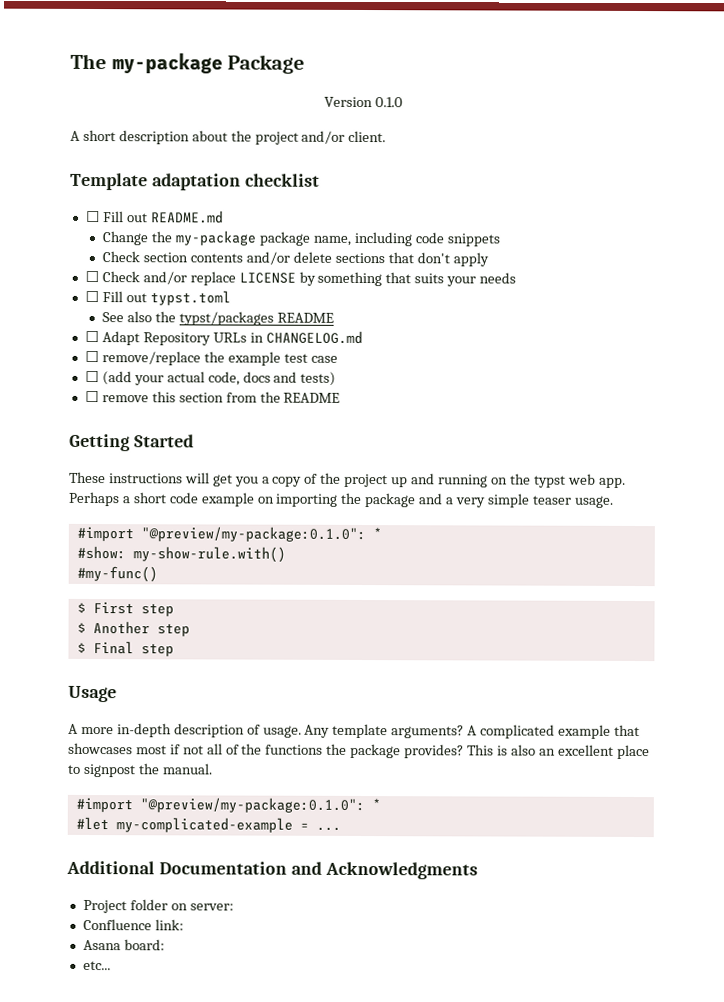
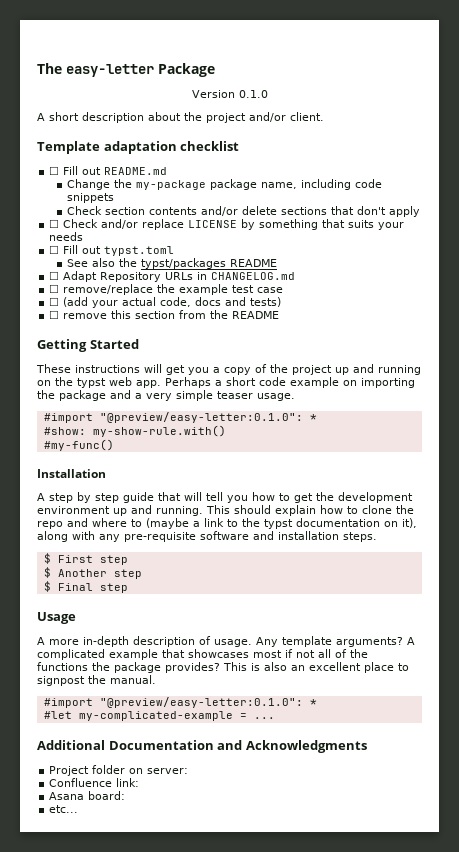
[111,53,223,75] my-package -> [66,64,154,77] easy-letter
[140,526,366,543] "@preview/my-package:0.1.0": -> [99,412,303,423] "@preview/easy-letter:0.1.0":
(158, 574) none -> [37,469,106,478] [37,492,413,503] [37,505,414,516] [37,518,417,529] [37,531,377,542] // Installation // A step by step guide that will tell you how to get the development environment up and running. This should explain how to clone the repo and where to (maybe a link to the typst documentation on it), along with any pre-requisite software and installation steps.
[139,797,365,814] "@preview/my-package:0.1.0": -> [99,697,303,708] "@preview/easy-letter:0.1.0":

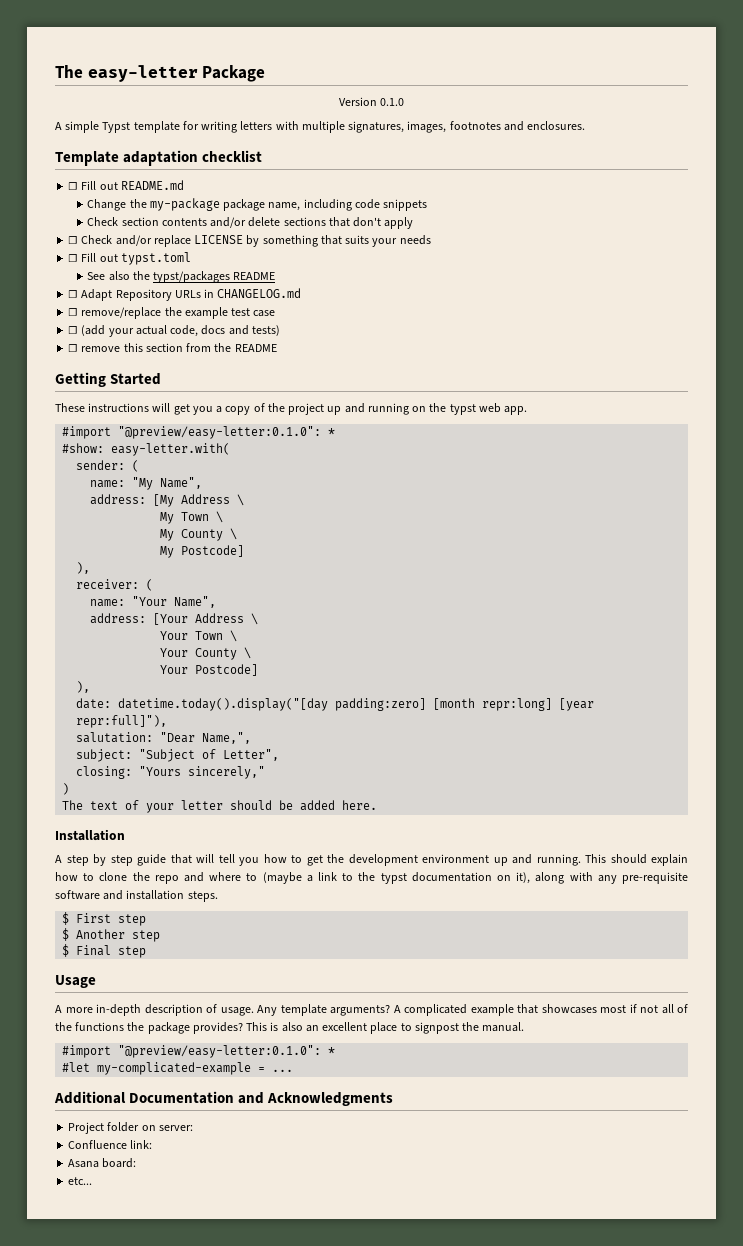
[49,112,324,123] short description about the project and/or client. -> [65,121,586,133] simple Typst template for writing letters with multiple signatures, images, footnotes and enclosures.
[165,377,415,388] [37,390,295,401] [43,412,317,423] [43,425,226,437] [43,439,114,451] Perhaps a short code example on importing the package and a very simple teaser usage. // #import "@preview/easy-letter:0.1.0": * // #show: my-show-rule.with() // #my-func() -> [62,426,336,439] [62,443,231,456] [76,460,140,472] [90,477,203,490] [90,494,245,507] [160,511,224,524] [160,528,238,541] [160,545,245,558] [76,562,91,574] [76,579,154,591] [90,596,217,608] [90,613,259,625] [160,630,238,642] [160,647,252,660] [160,664,259,676] [76,681,91,693] [76,698,595,711] [76,715,168,728] [76,732,252,744] [76,749,280,762] [76,766,266,779] [62,783,70,795] [62,800,378,813] // #import "@preview/easy-letter:0.1.0": * // #show: easy-letter.with( // sender: ( // name: "My Name", // address: [My Address \ // My Town \ // My County \ // My Postcode] // ), // receiver: ( // name: "Your Name", // address: [Your Address \ // Your Town \ // Your County \ // Your Postcode] // ), // date: datetime.today().display("[day padding:zero] [month repr:long] [year repr:full]"), // salutation: "Dear Name,", // subject: "Subject of Letter", // closing: "Yours sincerely," // ) // The text of your letter should be added here.

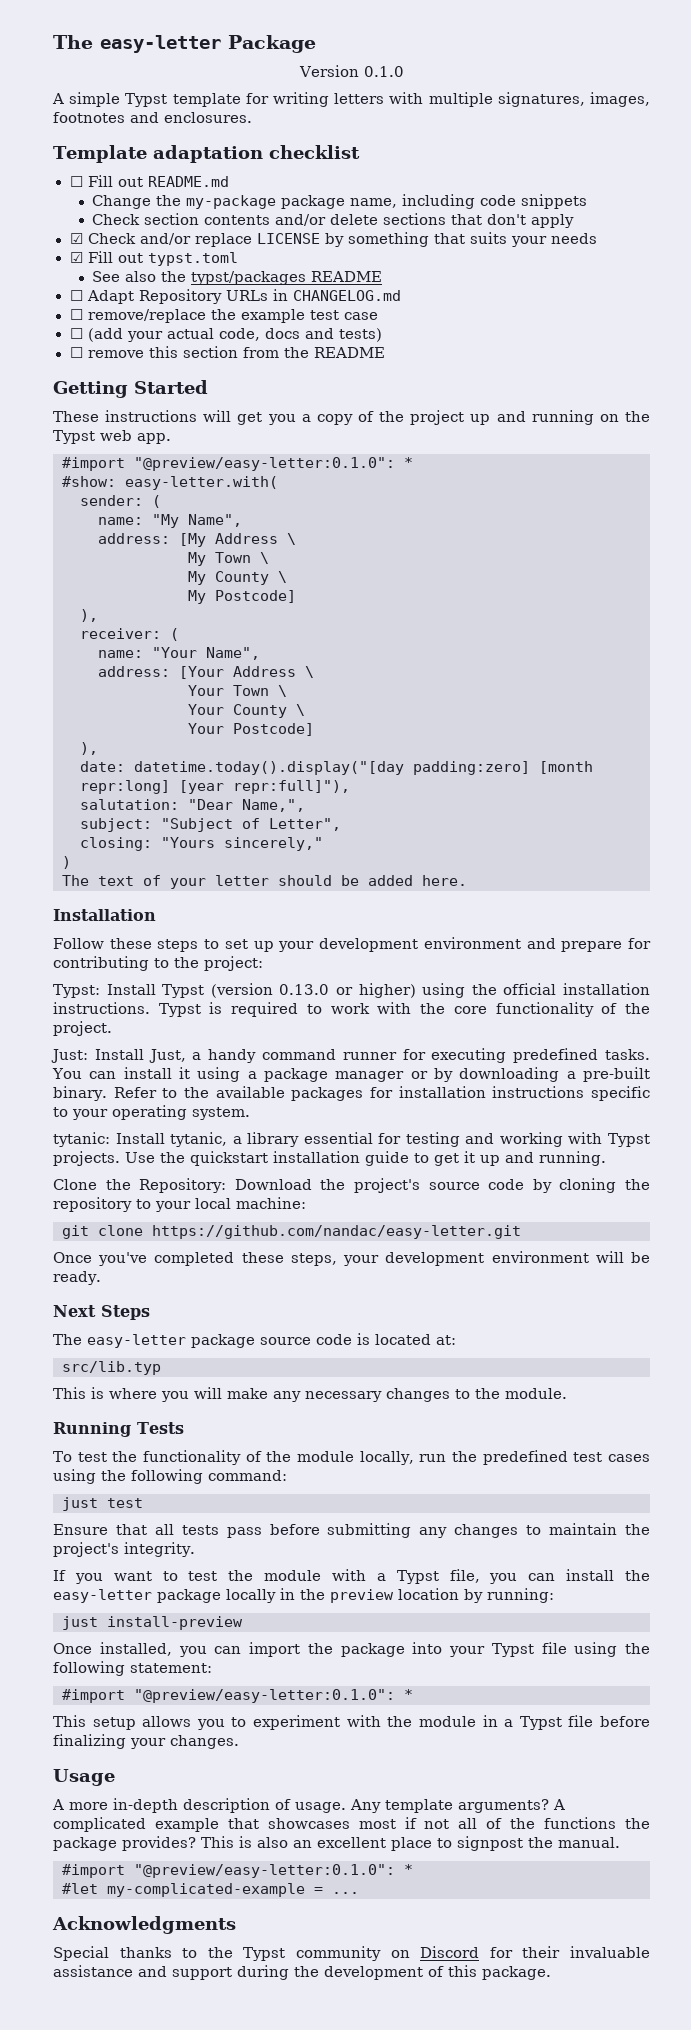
[68,236,79,244] ☐ -> [69,233,83,244] ☑
[68,254,79,262] ☐ -> [69,252,83,263] ☑
[449,404,476,415] typst -> [53,430,95,444] Typst
[55,854,688,866] [55,872,688,884] [55,890,218,902] [62,912,147,926] [62,928,161,942] [62,944,147,958] A step by step guide that will tell you how to get the development environment up and running. This should explain how to clone the repo and where to (maybe a link to the typst documentation on it), along with any pre-requisite software and installation steps. // $ First step // $ Another step // $ Final step -> [53,937,651,952] [53,956,263,971] [53,983,651,998] [53,1002,651,1017] [53,1021,112,1036] [51,1048,650,1063] [52,1067,650,1082] [53,1086,650,1101] [53,1105,250,1120] [53,1132,650,1147] [53,1151,606,1166] [53,1178,651,1193] [53,1197,306,1212] [62,1225,521,1239] [53,1251,650,1266] [53,1271,101,1285] [53,1305,150,1320] [53,1333,456,1348] [62,1361,161,1375] [53,1387,567,1402] [53,1422,184,1437] [53,1450,650,1465] [53,1469,287,1484] [62,1497,143,1511] [53,1523,651,1538] [53,1542,195,1557] [53,1569,650,1584] [53,1588,554,1603] [62,1616,243,1630] [53,1642,650,1657] [53,1661,212,1676] [62,1689,413,1703] [53,1715,651,1730] [53,1734,239,1749] Follow these steps to set up your development environment and prepare for contributing to the project: // Typst: Install Typst (version 0.13.0 or higher) using the official installation instructions. Typst is required to work with the core functionality of the project. // Just: Install Just, a handy command runner for executing predefined tasks. You can install it using a package manager or by downloading a pre-built binary. Refer to the available packages for installation instructions specific to your operating system. // tytanic: Install tytanic, a library essential for testing and working with Typst projects. Use the quickstart installation guide to get it up and running. // Clone the Repository: Download the project's source code by cloning the repository to your local machine: // git clone https://github.com/nandac/easy-letter.git // Once you've completed these steps, your development environment will be ready. // Next Steps // The easy-letter package source code is located at: // src/lib.typ // This is where you will make any necessary changes to the module. // Running Tests // To test the functionality of the module locally, run the predefined test cases using the following command: // just test // Ensure that all tests pass before submitting any changes to maintain the project's integrity. // If you want to test the module with a Typst file, you can install the easy-letter package locally in the preview location by running: // just install-preview // Once installed, you can import the package into your Typst file using the following statement: // #import "@preview/easy-letter:0.1.0": * // This setup allows you to experiment with the module in a Typst file before finalizing your changes.
[54,1091,394,1106] [68,1122,193,1134] [68,1140,153,1149] [68,1158,137,1168] [68,1177,93,1185] Additional Documentation and Acknowledgments // Project folder on server: // Confluence link: // Asana board: // etc... -> [52,1916,236,1934] [53,1946,651,1961] [53,1965,551,1980] Acknowledgments // Special thanks to the Typst community on Discord for their invaluable assistance and support during the development of this package.

